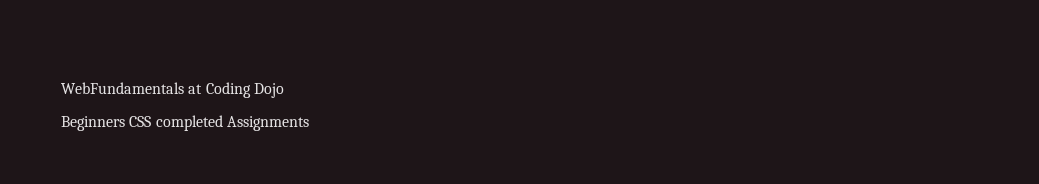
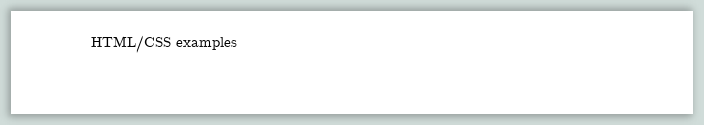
[61,82,284,98] [61,115,309,131] WebFundamentals at Coding Dojo // Beginners CSS completed Assignments -> [91,35,237,53] HTML/CSS examples

